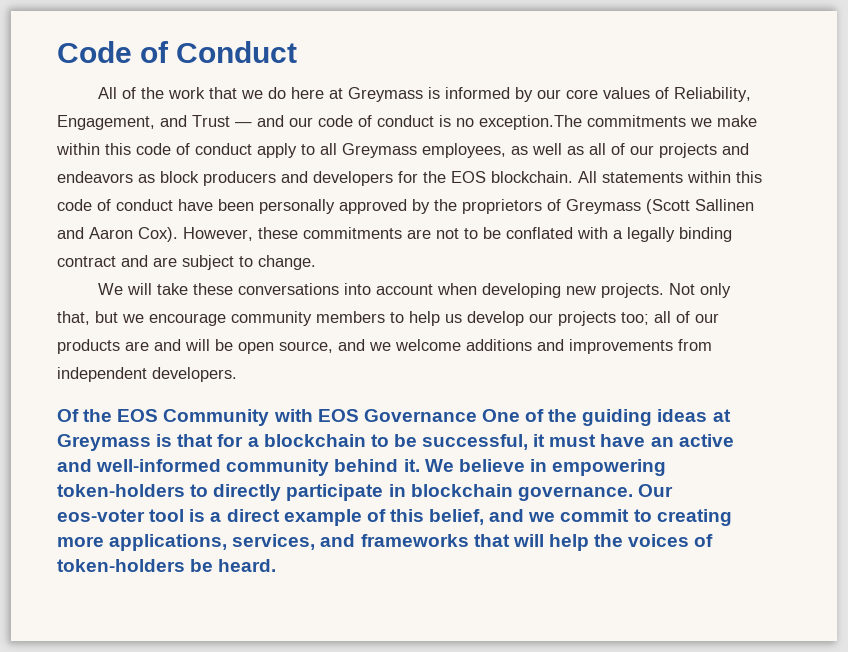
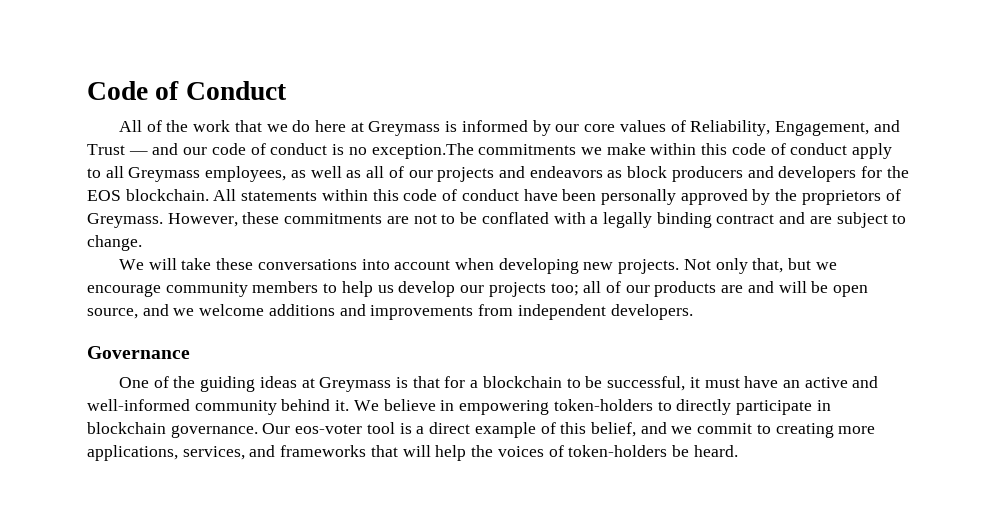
[566,199,754,214] [57,227,178,242] Greymass (Scott Sallinen and Aaron Cox). -> [87,213,163,228] Greymass.
[57,409,359,426] Of the EOS Community with EOS -> (693, 312) none
(477, 415) none -> (190, 352) //

